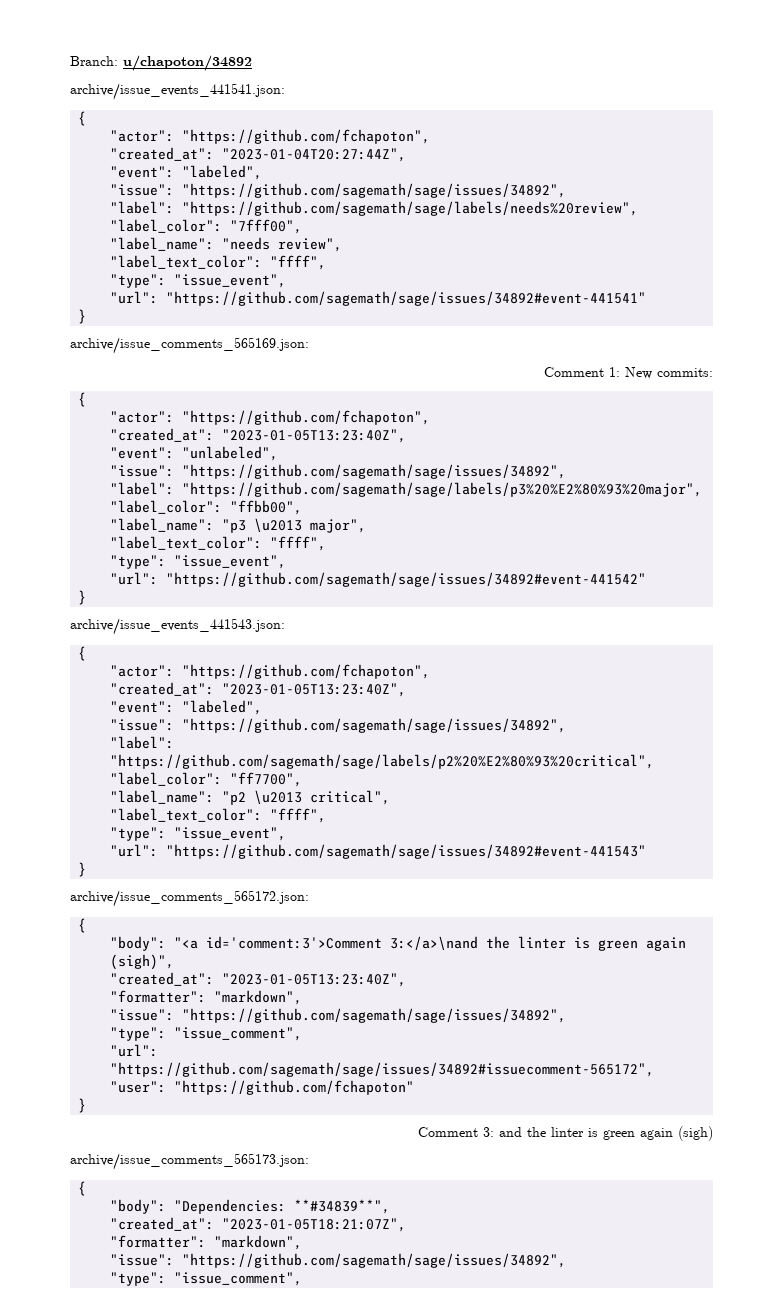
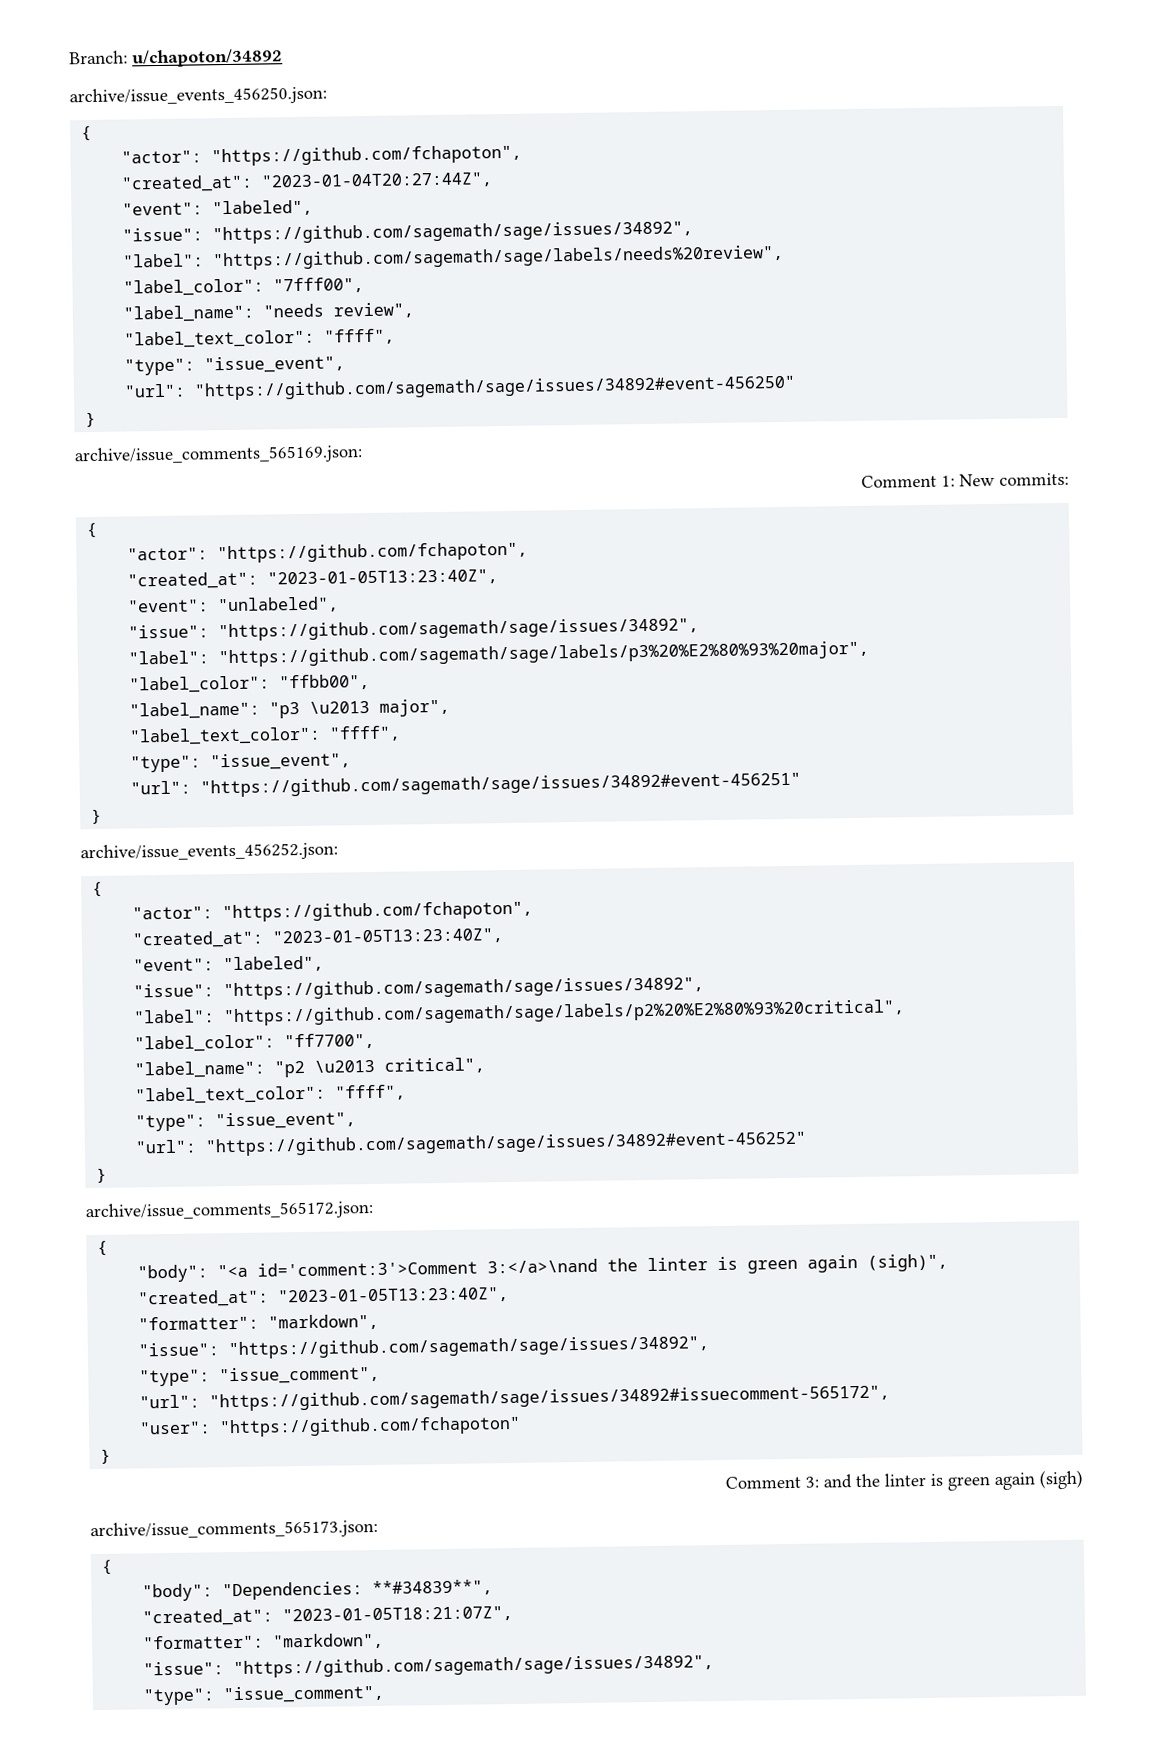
[70,83,285,100] archive/issue_events_441541.json: -> [69,85,327,107] archive/issue_events_456250.json:
[166,291,647,306] "https://github.com/sagemath/sage/issues/34892#event-441541" -> [194,374,797,401] "https://github.com/sagemath/sage/issues/34892#event-456250"
[166,572,647,587] [78,590,87,605] [70,618,285,635] "https://github.com/sagemath/sage/issues/34892#event-441542" // } // archive/issue_events_441543.json: -> [200,771,802,798] [91,808,103,825] [80,841,338,863] "https://github.com/sagemath/sage/issues/34892#event-456251" // } // archive/issue_events_456252.json:
[166,844,647,859] "https://github.com/sagemath/sage/issues/34892#event-441543" -> [205,1130,808,1157] "https://github.com/sagemath/sage/issues/34892#event-456252"

